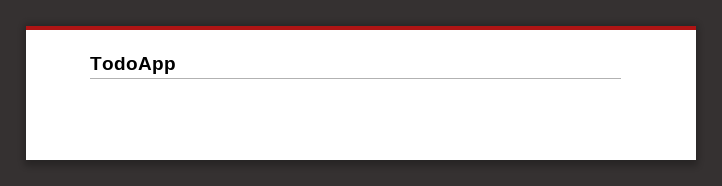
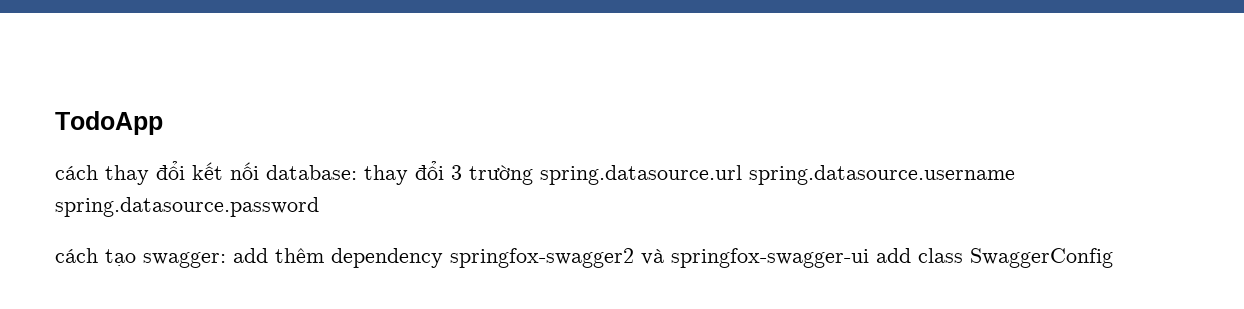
(176, 65) none -> [55,161,1015,185] [55,197,319,217] [55,248,1113,268] // cách thay đổi kết nối database: thay đổi 3 trường spring.datasource.url spring.datasource.username spring.datasource.password // cách tạo swagger: add thêm dependency springfox-swagger2 và springfox-swagger-ui add class SwaggerConfig

